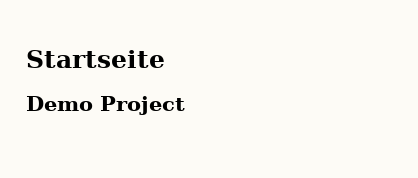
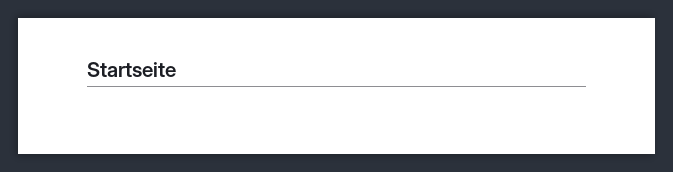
[26,96,185,115] // Demo Project -> (176, 69) none

